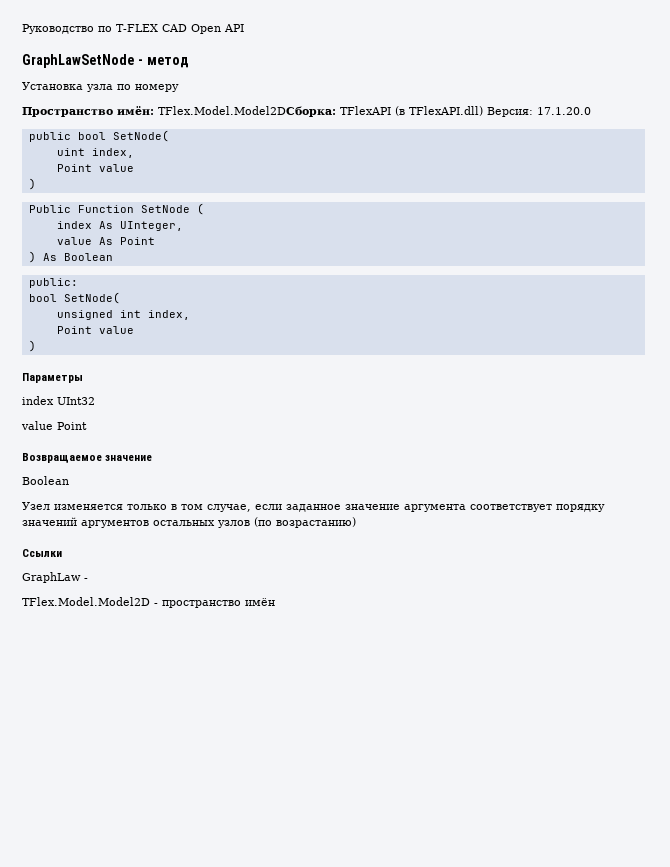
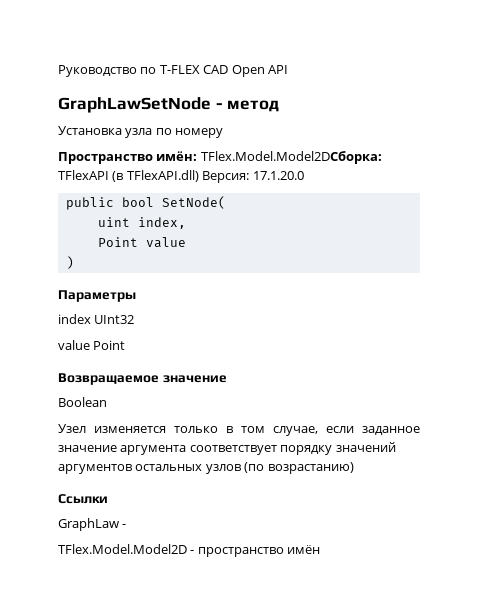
[28,203,204,215] [56,221,183,231] [56,237,155,245] [28,251,113,263] [28,278,78,288] [28,292,120,304] [56,310,190,320] [56,326,134,334] [28,340,36,352] // Public Function SetNode ( // index As UInteger, // value As Point // ) As Boolean // public: // bool SetNode( // unsigned int index, // Point value // ) -> (74, 262) none

